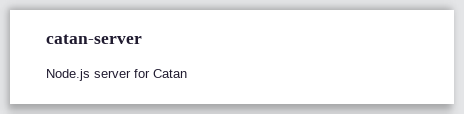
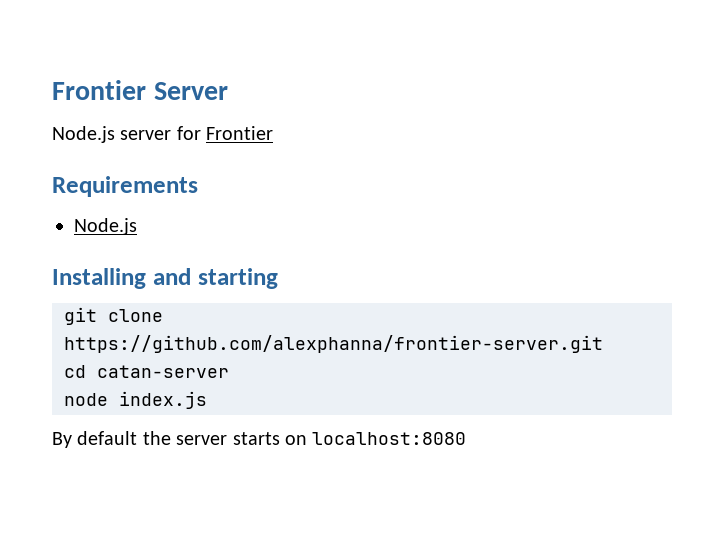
[46,34,142,44] catan-server -> [52,80,228,100] Frontier Server
[153,69,187,78] Catan -> [206,126,274,140] [52,176,198,197] [74,218,137,235] [52,268,278,289] [64,307,163,325] [64,335,603,353] [64,365,229,378] [64,391,207,409] [52,431,467,448] Frontier // Requirements // Node.js // Installing and starting // git clone https://github.com/alexphanna/frontier-server.git // cd catan-server // node index.js // By default the server starts on localhost:8080

